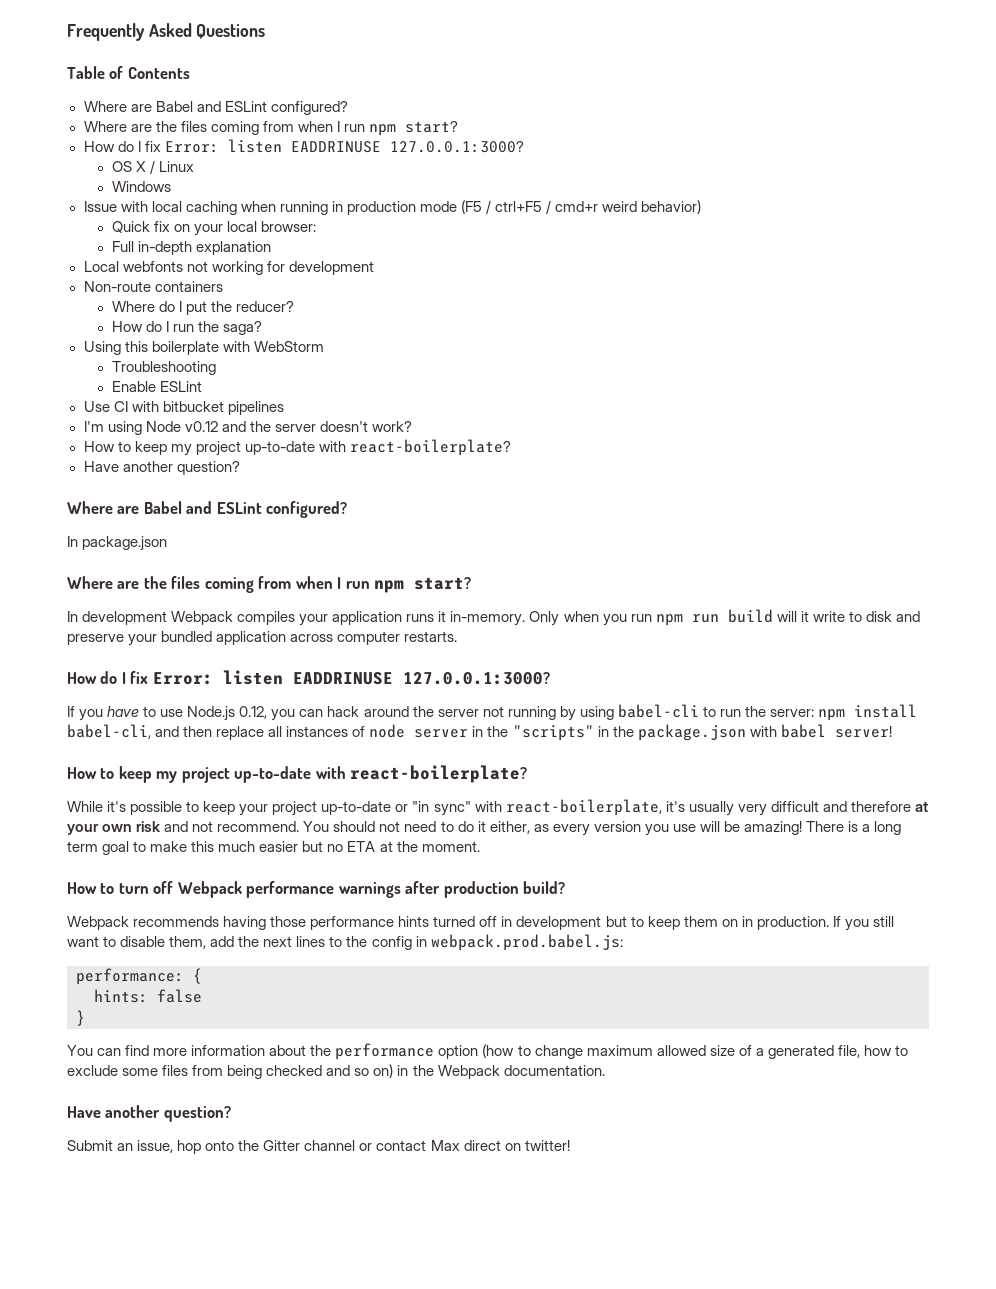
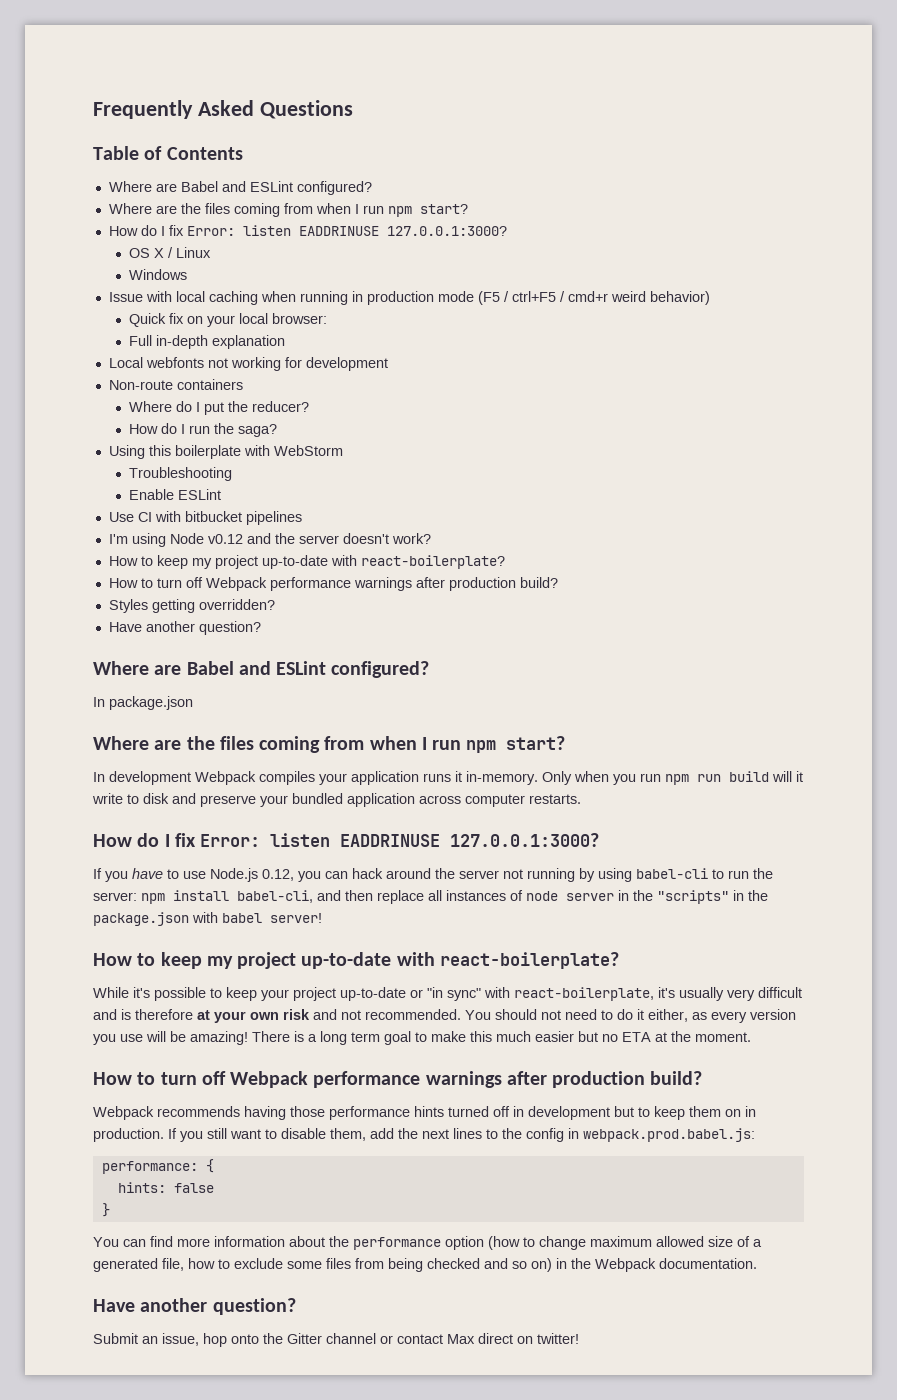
(511, 447) none -> [108,577,558,591] [108,599,275,613] // How to turn off Webpack performance warnings after production build? // Styles getting overridden?
(847, 806) none -> [121,1009,131,1020] is
[217,821,300,832] recommend. -> [365,1009,461,1020] recommended.

